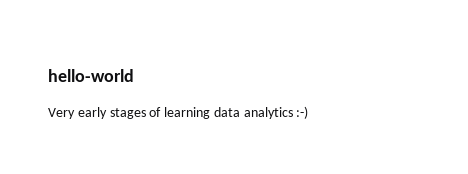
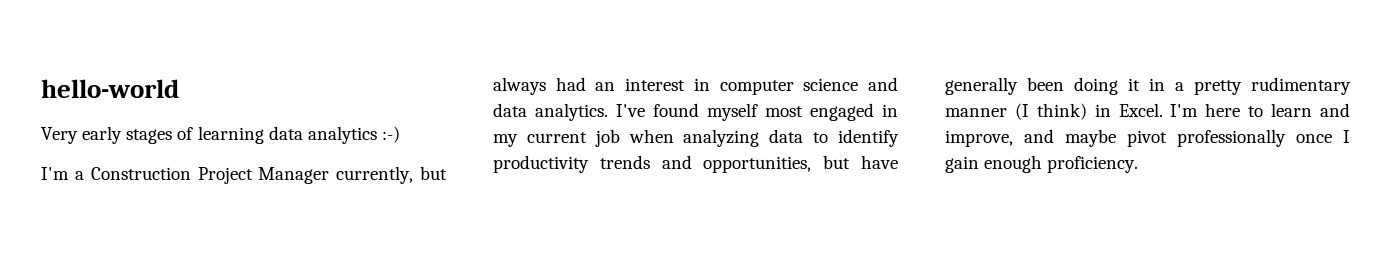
(309, 112) none -> [41,166,447,184] [493,77,898,95] [493,103,898,121] [493,129,900,147] [493,155,898,173] [945,77,1351,95] [945,103,1350,120] [945,129,1350,147] [945,155,1139,173] // I'm a Construction Project Manager currently, but always had an interest in computer science and data analytics. I've found myself most engaged in my current job when analyzing data to identify productivity trends and opportunities, but have generally been doing it in a pretty rudimentary manner (I think) in Excel. I'm here to learn and improve, and maybe pivot professionally once I gain enough proficiency.

